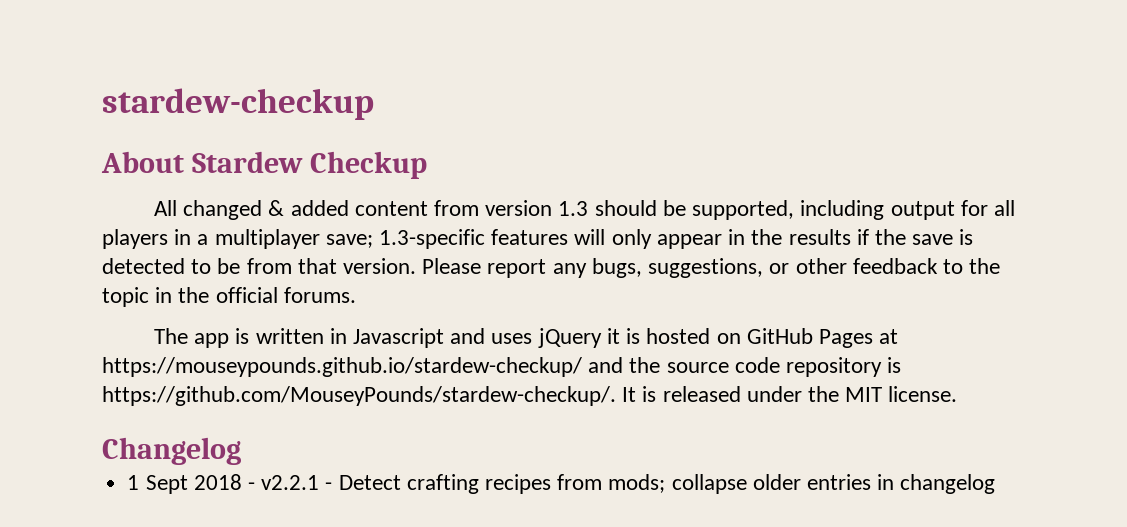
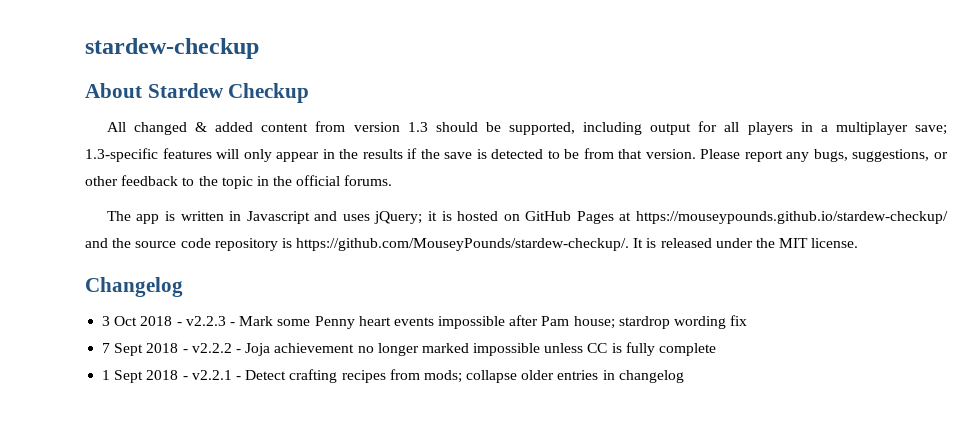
[537,328,602,348] jQuery -> [374,211,423,224] jQuery;
(241, 451) none -> [102,315,748,329] [102,342,717,356] // 3 Oct 2018 - v2.2.3 - Mark some Penny heart events impossible after Pam house; stardrop wording fix // 7 Sept 2018 - v2.2.2 - Joja achievement no longer marked impossible unless CC is fully complete

